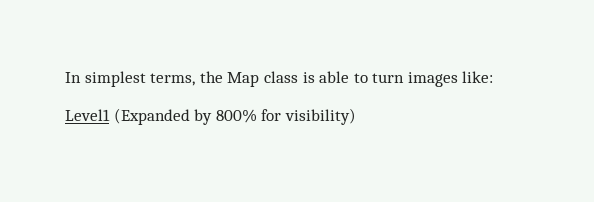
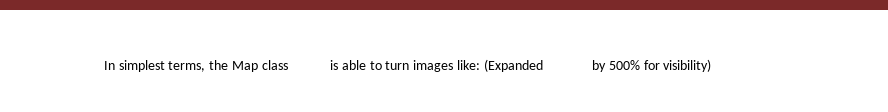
[65,109,110,121] // Level1 -> (480, 65) none
[215,109,257,123] 800% -> [608,60,640,70] 500%

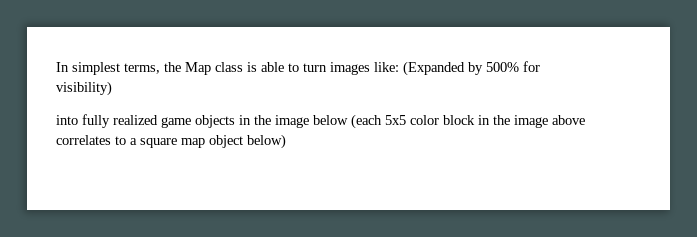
(712, 65) none -> [56,114,585,129] [56,134,286,149] // into fully realized game objects in the image below (each 5x5 color block in the image above correlates to a square map object below)

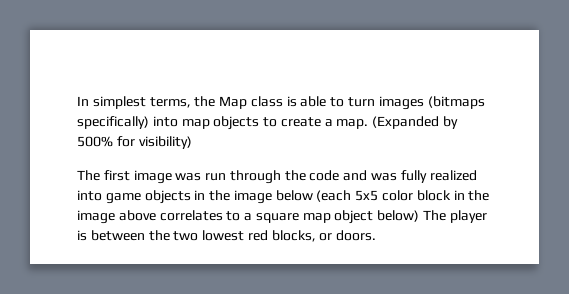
[374,62,399,72] like: -> [427,96,485,109] [77,116,369,130] (bitmaps specifically) into map objects to create a map.
[56,115,78,125] into -> [77,170,398,184] The first image was run through the code and was
(158, 120) none -> [77,190,102,201] into
(286, 141) none -> [423,210,487,223] [77,230,377,242] The player is between the two lowest red blocks, or doors.

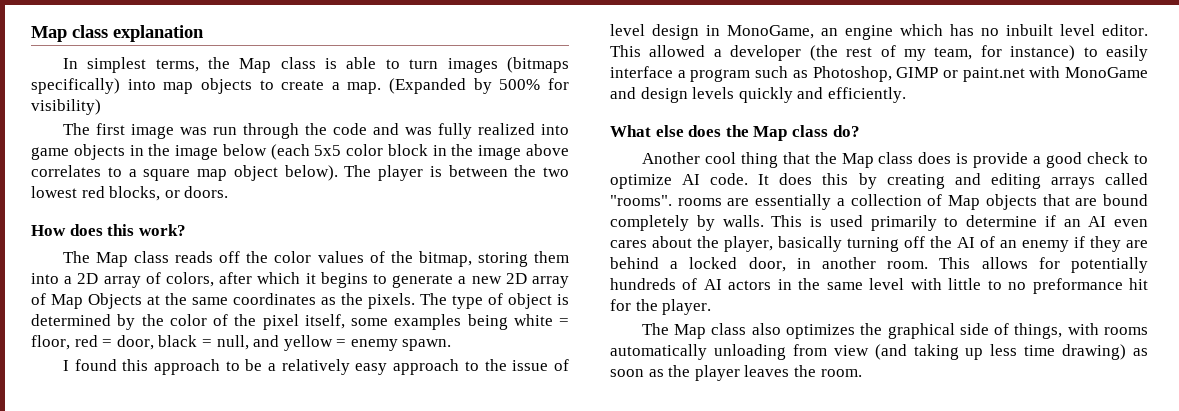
(77, 101) none -> [31,25,204,42] Map class explanation //
[377,210,420,222] below) -> [284,165,338,181] below).
(377, 235) none -> [31,224,186,236] [62,251,569,267] [31,272,569,288] [31,293,569,309] [31,314,569,330] [31,335,452,351] [62,359,569,375] [610,24,1148,40] [610,45,1148,61] [610,66,1148,82] [610,87,906,103] [610,125,860,141] [641,152,1148,168] [610,173,1148,189] [610,194,1148,210] [610,215,1148,231] [610,236,1148,252] [610,257,1148,273] [610,278,1148,294] [610,299,712,315] [641,323,1148,339] [610,344,1148,360] [610,365,862,381] // How does this work? // The Map class reads off the color values of the bitmap, storing them into a 2D array of colors, after which it begins to generate a new 2D array of Map Objects at the same coordinates as the pixels. The type of object is determined by the color of the pixel itself, some examples being white = floor, red = door, black = null, and yellow = enemy spawn. // I found this approach to be a relatively easy approach to the issue of level design in MonoGame, an engine which has no inbuilt level editor. This allowed a developer (the rest of my team, for instance) to easily interface a program such as Photoshop, GIMP or paint.net with MonoGame and design levels quickly and efficiently. // What else does the Map class do? // Another cool thing that the Map class does is provide a good check to optimize AI code. It does this by creating and editing arrays called "rooms". rooms are essentially a collection of Map objects that are bound completely by walls. This is used primarily to determine if an AI even cares about the player, basically turning off the AI of an enemy if they are behind a locked door, in another room. This allows for potentially hundreds of AI actors in the same level with little to no preformance hit for the player. // The Map class also optimizes the graphical side of things, with rooms automatically unloading from view (and taking up less time drawing) as soon as the player leaves the room.

